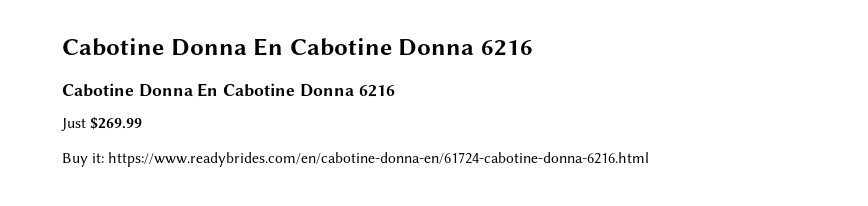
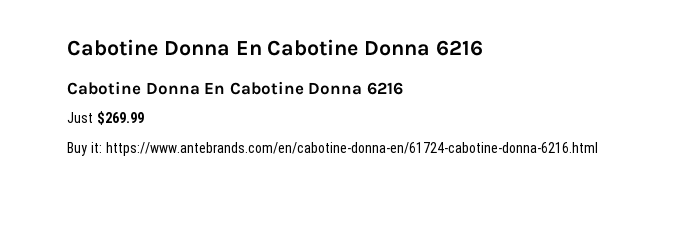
[108,152,650,167] https://www.readybrides.com/en/cabotine-donna-en/61724-cabotine-donna-6216.html -> [105,142,598,156] https://www.antebrands.com/en/cabotine-donna-en/61724-cabotine-donna-6216.html

